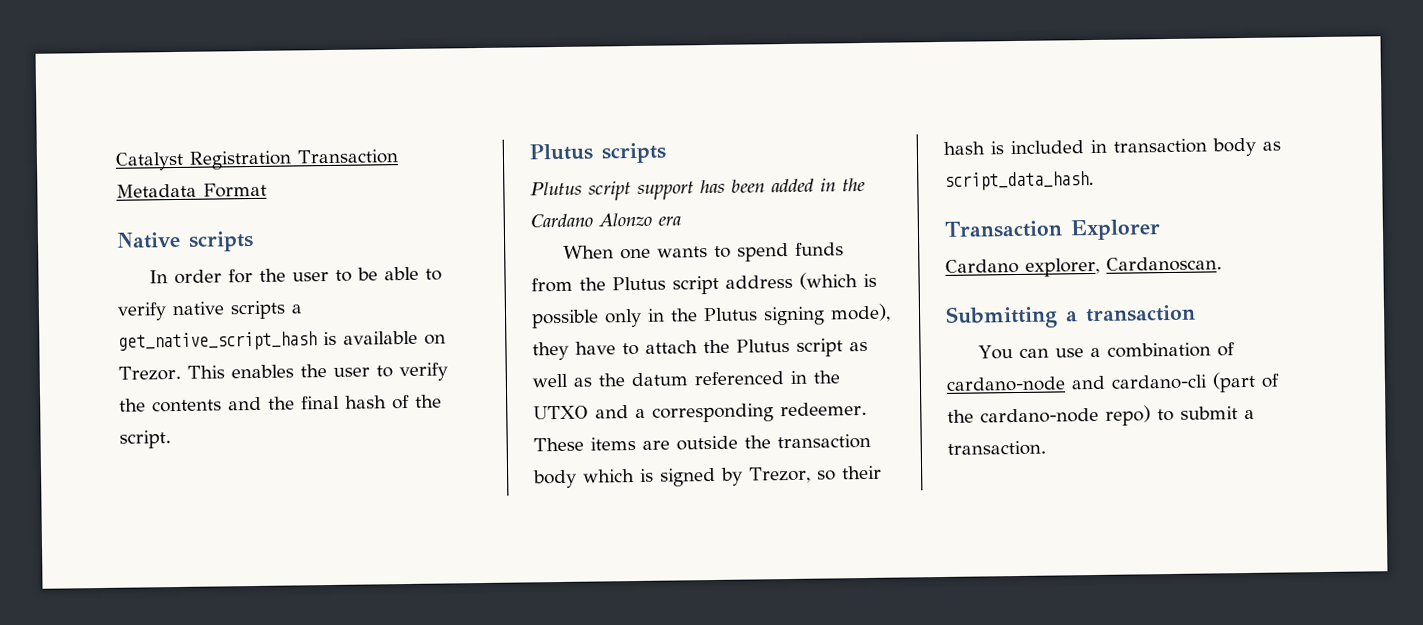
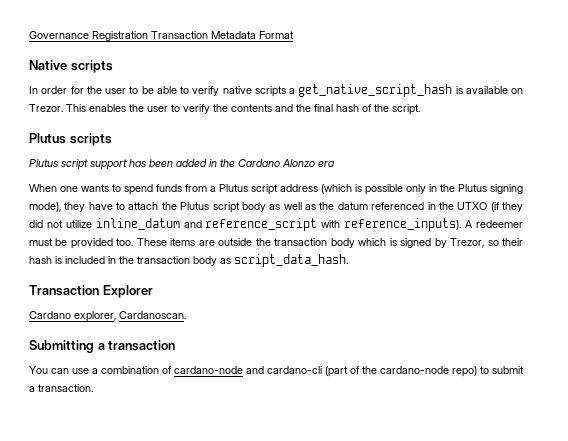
[115,151,184,171] Catalyst -> [29,31,89,39] Governance
[579,277,606,291] the -> [210,186,216,192] a
(843, 347) none -> [241,202,266,212] body
[595,401,867,423] and a corresponding redeemer. -> [490,202,523,212] [29,218,524,231] [29,238,134,249] (if they did not utilize inline_datum and reference_script with reference_inputs). A redeemer must be provided too.
(1107, 146) none -> [119,256,134,264] the

